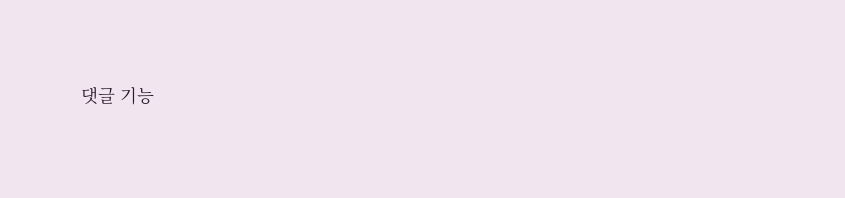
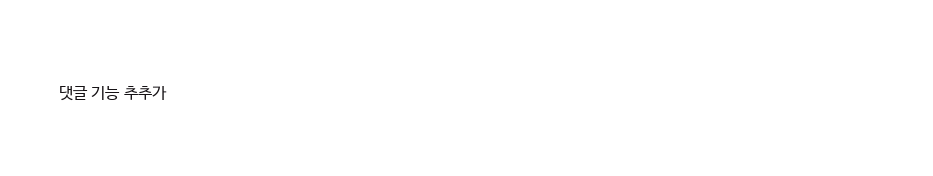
(154, 96) none -> [123,86,167,100] 추추가

